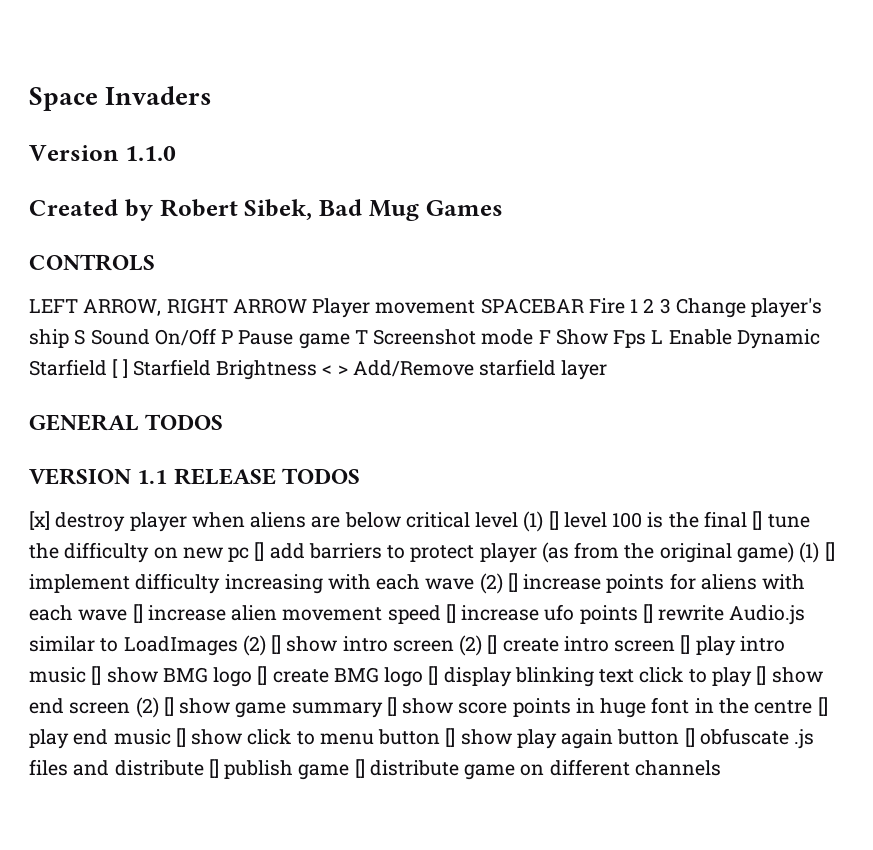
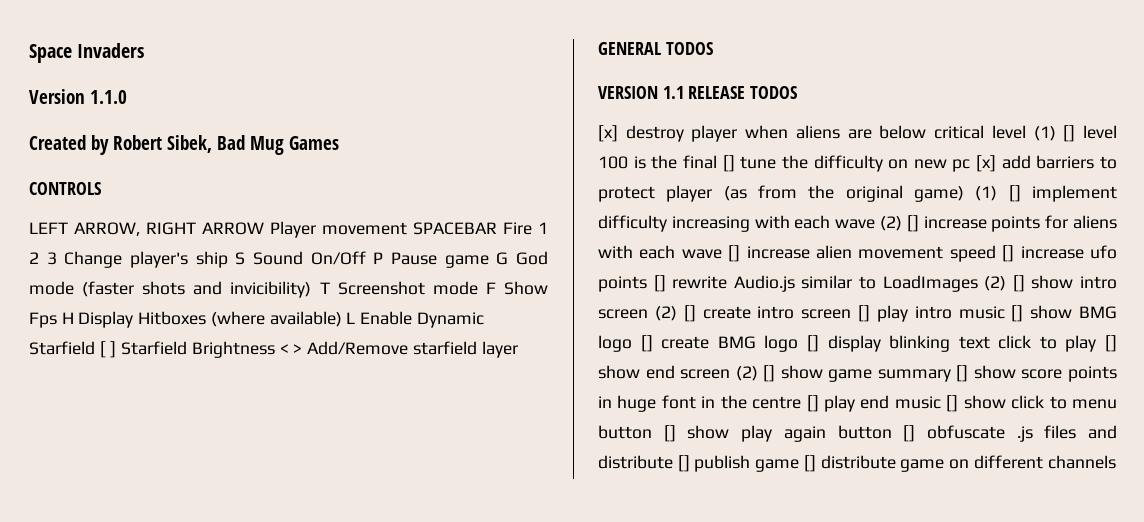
(350, 341) none -> [496,251,549,265] [29,281,312,298] G God mode (faster shots and invicibility)
(647, 339) none -> [61,311,342,328] H Display Hitboxes (where available)
[254,542,265,561] [] -> [976,155,997,172] [x]

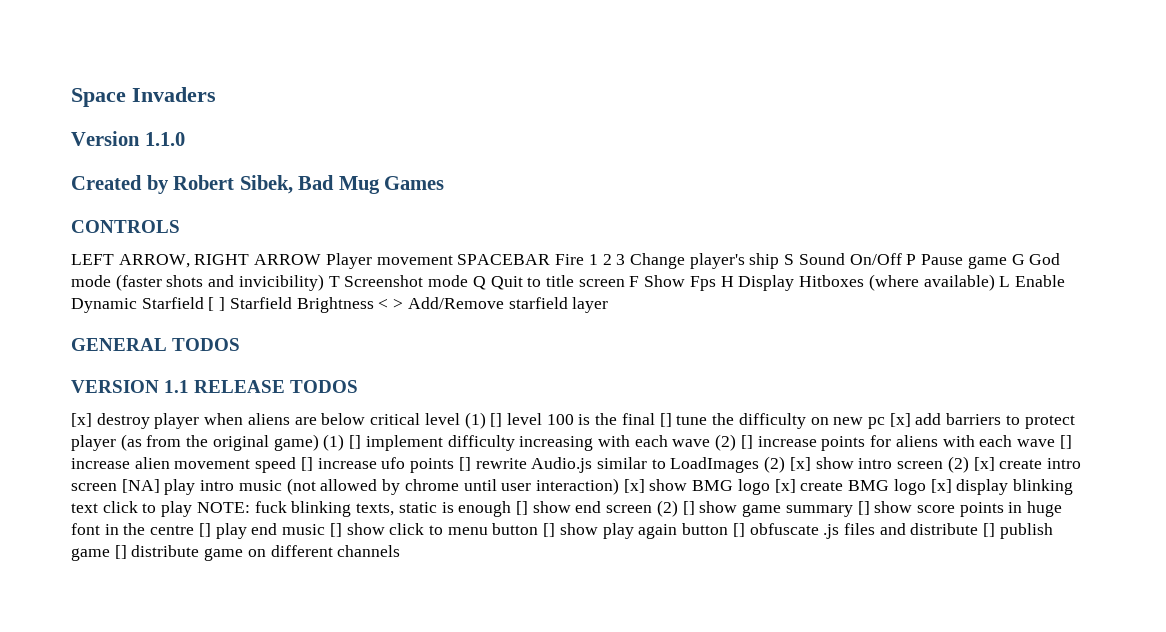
(478, 288) none -> [472,275,625,290] Q Quit to title screen
[1012,275,1025,292] [] -> [789,457,811,471] [x]
[683,305,696,322] [] -> [973,457,995,471] [x]
[858,305,870,322] [] -> [121,479,160,493] [NA]
[1011,305,1024,322] [] -> [286,478,645,495] (not allowed by chrome until user interaction) [x]
[640,335,653,352] [] -> [774,479,796,493] [x]
[806,335,819,352] [] -> [930,479,952,493] [x]
(1097, 343) none -> [196,501,512,517] NOTE: fuck blinking texts, static is enough

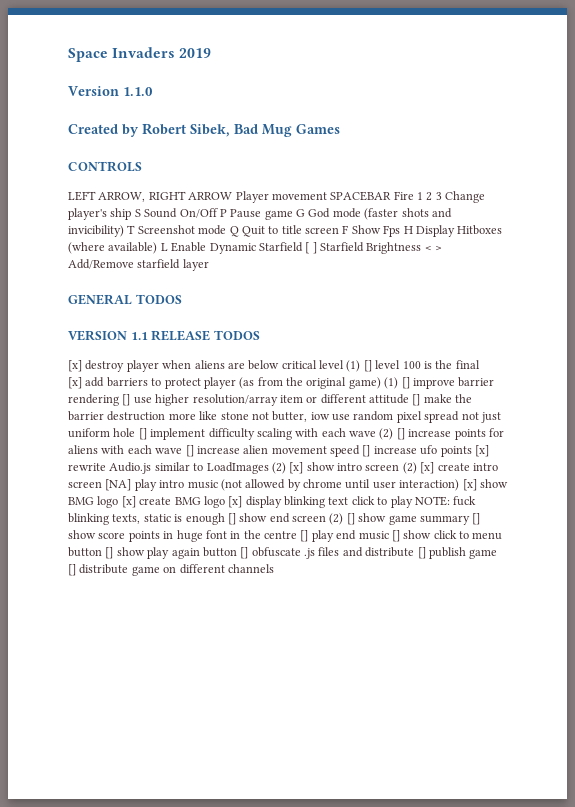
(216, 94) none -> [179,48,212,58] 2019
[659,413,885,429] [] tune the difficulty on new pc -> (480, 364) //
(362, 442) none -> [412,377,495,389] [68,394,473,406] [68,411,501,423] [68,428,147,440] improve barrier rendering [] use higher resolution/array item or different attitude [] make the barrier destruction more like stone not butter, iow use random pixel spread not just uniform hole []
[519,436,594,451] increasing -> [256,428,292,440] scaling
[458,457,471,471] [] -> [474,445,489,457] [x]

